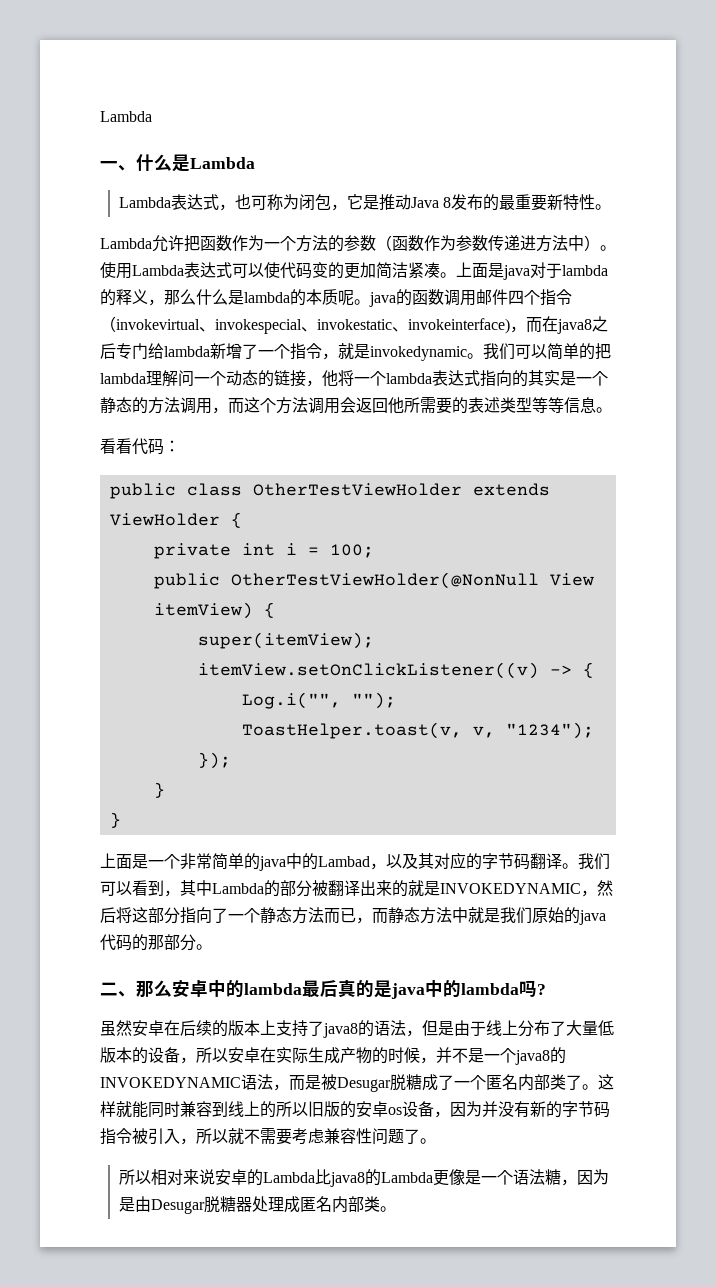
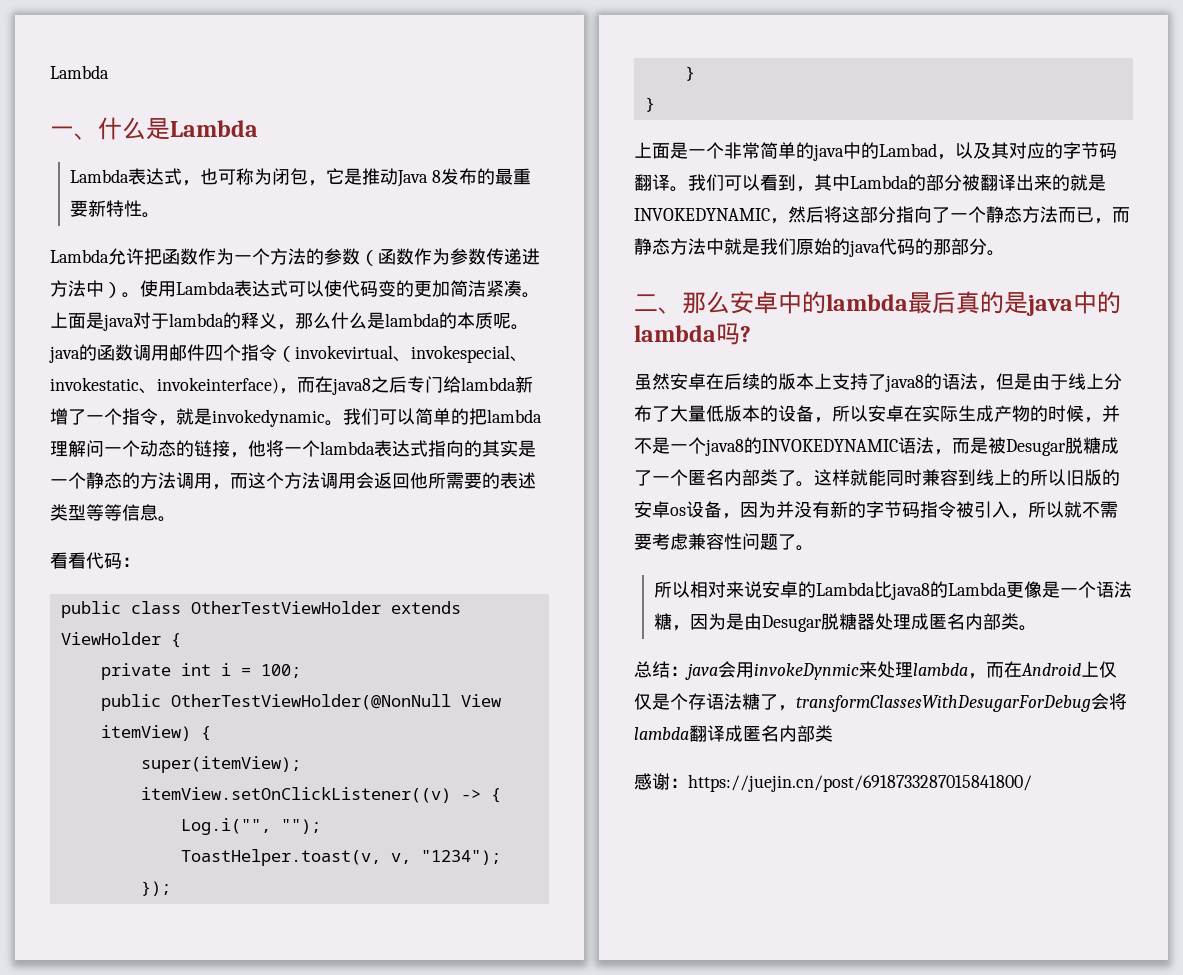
(396, 1209) none -> [634,661,1117,680] [634,693,1127,712] [634,725,833,742] [634,773,1032,792] // 总结：java会用invokeDynmic来处理lambda，而在Android上仅仅是个存语法糖了，transformClassesWithDesugarForDebug会将lambda翻译成匿名内部类 // 感谢：https://juejin.cn/post/6918733287015841800/

